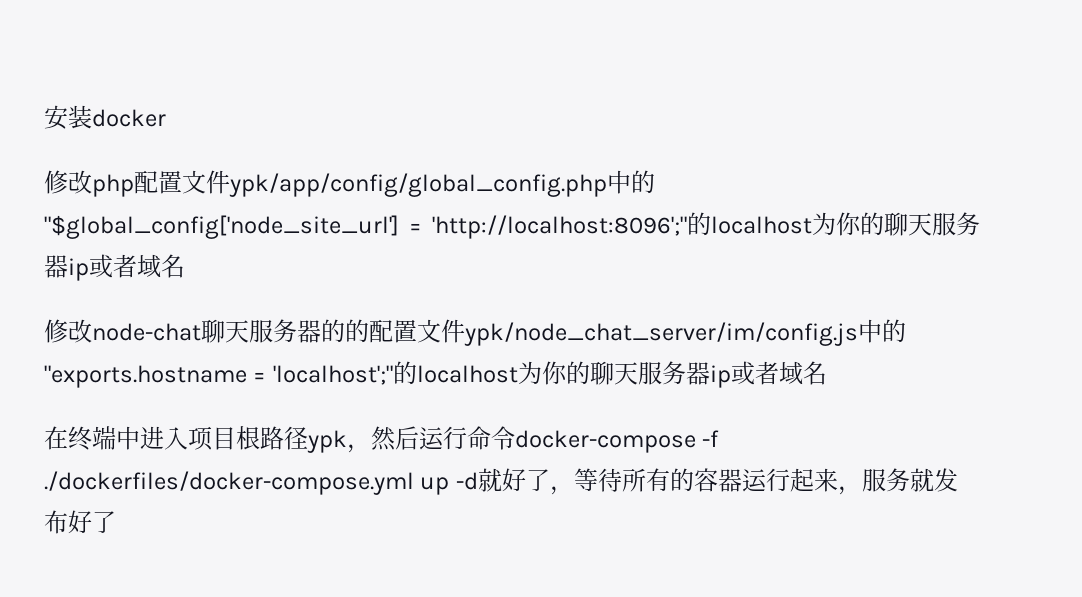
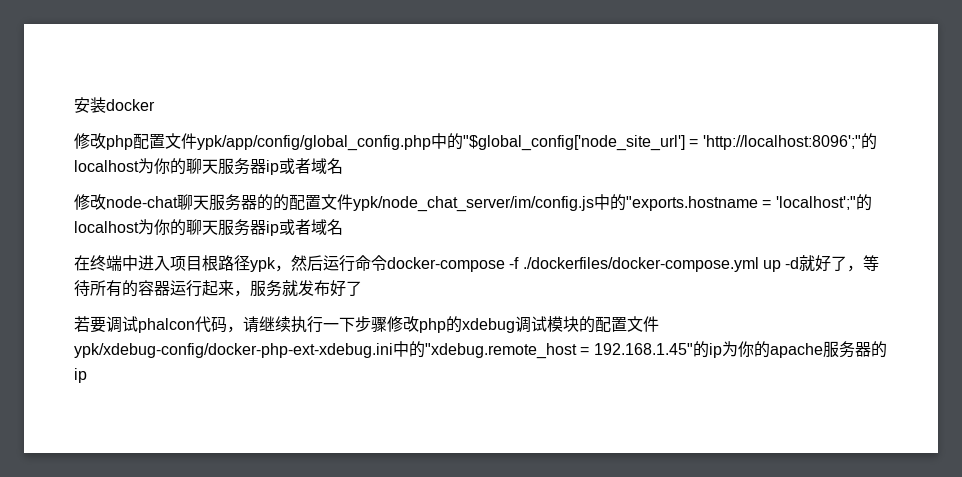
(116, 522) none -> [74,316,659,333] [74,341,887,359] [74,368,87,383] // 若要调试phalcon代码，请继续执行一下步骤修改php的xdebug调试模块的配置文件ypk/xdebug-config/docker-php-ext-xdebug.ini中的"xdebug.remote_host = 192.168.1.45"的ip为你的apache服务器的ip

